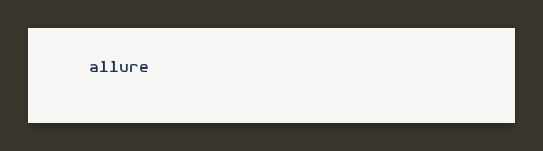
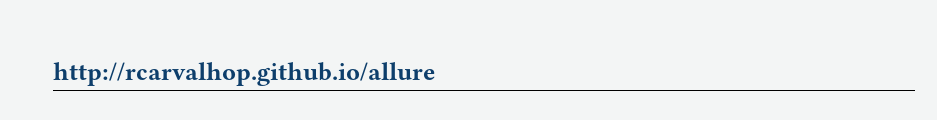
[89,61,149,72] allure -> [53,62,435,86] http://rcarvalhop.github.io/allure

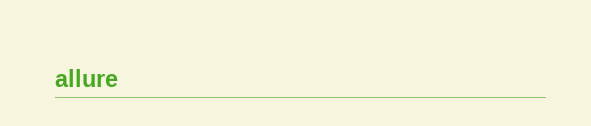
[53,62,435,86] http://rcarvalhop.github.io/allure -> [55,69,118,87] allure

